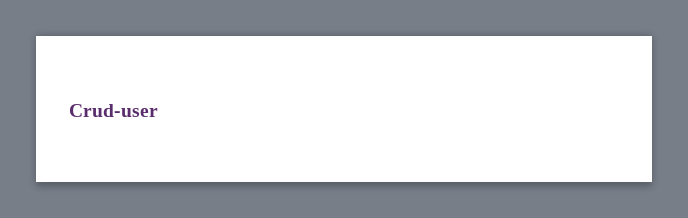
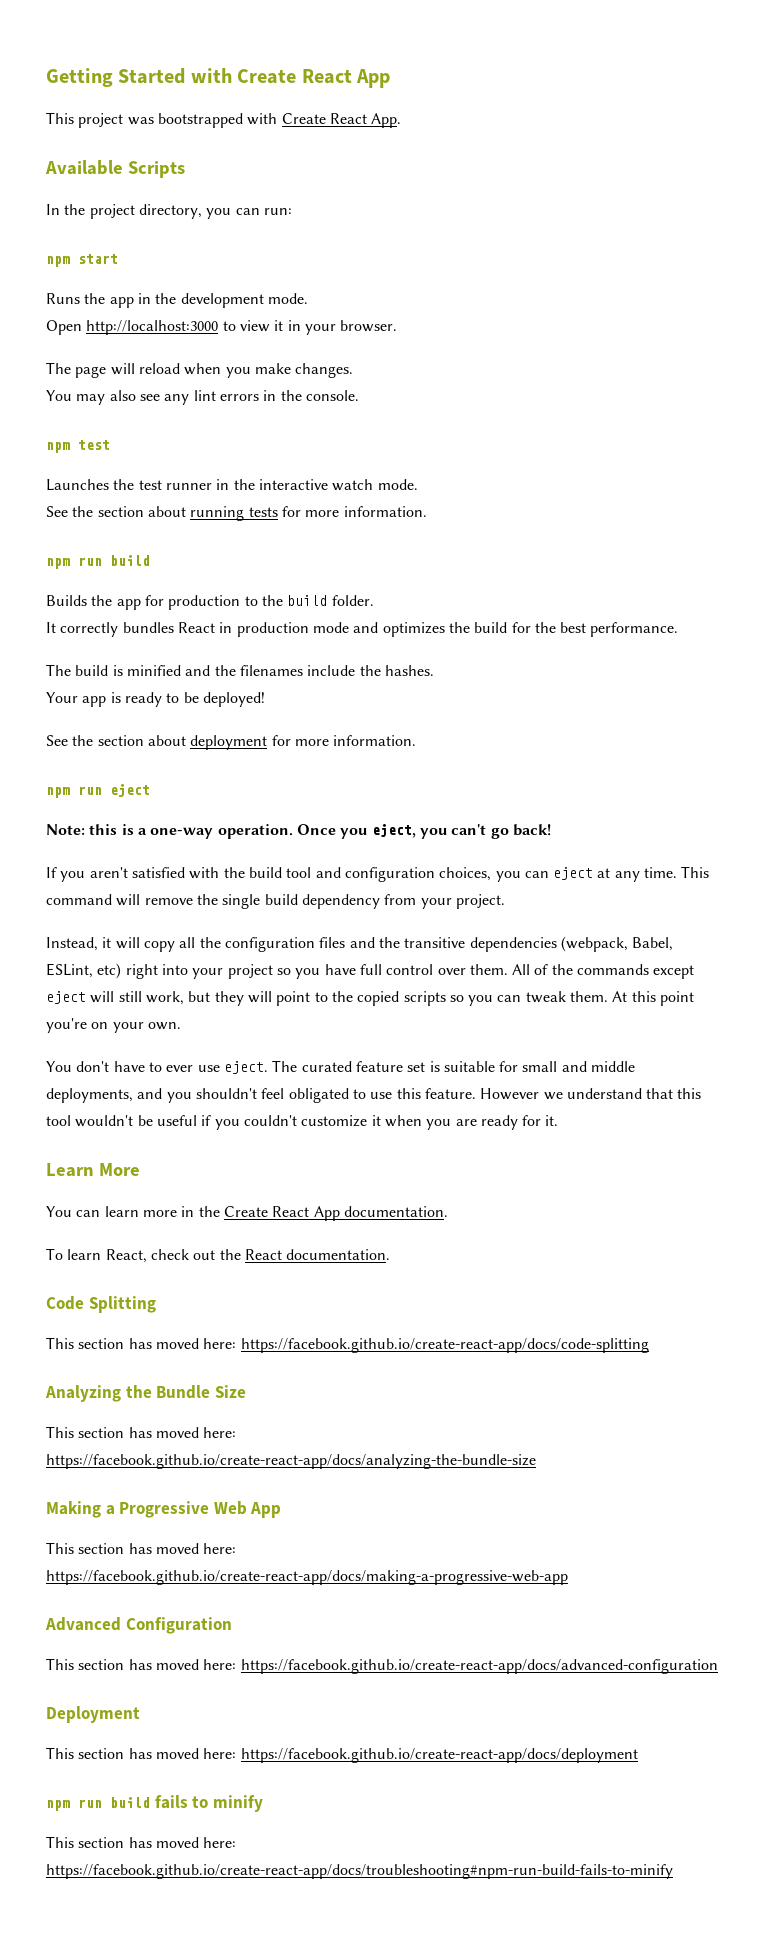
[69,104,158,117] Crud-user -> [46,68,390,88] [46,112,402,128] [45,160,185,178] [46,204,292,219] [46,254,118,267] [46,293,308,308] [46,320,398,335] [46,362,354,378] [46,390,359,405] [46,440,110,453] [46,479,418,491] [46,506,427,521] [46,555,150,569] [46,595,374,610] [46,622,679,637] [46,664,434,676] [46,692,265,707] [46,735,417,750] [46,784,150,798] [46,824,551,839] [46,866,710,882] [46,894,505,909] [46,936,674,952] [46,963,695,979] [46,991,695,1006] [46,1018,181,1033] [46,1060,636,1074] [46,1088,702,1103] [46,1115,559,1130] [46,1163,140,1177] [46,1206,448,1221] [46,1248,391,1263] [46,1296,156,1313] [46,1337,649,1353] [45,1385,246,1402] [46,1426,237,1438] [46,1454,536,1469] [46,1501,282,1518] [46,1542,237,1554] [46,1570,568,1585] [45,1617,232,1634] [46,1658,718,1674] [46,1706,140,1723] [46,1747,638,1763] [46,1795,263,1812] [46,1836,237,1848] [46,1864,673,1879] Getting Started with Create React App // This project was bootstrapped with Create React App. // Available Scripts // In the project directory, you can run: // npm start // Runs the app in the development mode. // Open http://localhost:3000 to view it in your browser. // The page will reload when you make changes. // You may also see any lint errors in the console. // npm test // Launches the test runner in the interactive watch mode. // See the section about running tests for more information. // npm run build // Builds the app for production to the build folder. // It correctly bundles React in production mode and optimizes the build for the best performance. // The build is minified and the filenames include the hashes. // Your app is ready to be deployed! // See the section about deployment for more information. // npm run eject // Note: this is a one-way operation. Once you eject, you can't go back! // If you aren't satisfied with the build tool and configuration choices, you can eject at any time. This command will remove the single build dependency from your project. // Instead, it will copy all the configuration files and the transitive dependencies (webpack, Babel, ESLint, etc) right into your project so you have full control over them. All of the commands except eject will still work, but they will point to the copied scripts so you can tweak them. At this point you're on your own. // You don't have to ever use eject. The curated feature set is suitable for small and middle deployments, and you shouldn't feel obligated to use this feature. However we understand that this tool wouldn't be useful if you couldn't customize it when you are ready for it. // Learn More // You can learn more in the Create React App documentation. // To learn React, check out the React documentation. // Code Splitting // This section has moved here: https://facebook.github.io/create-react-app/docs/code-splitting // Analyzing the Bundle Size // This section has moved here: https://facebook.github.io/create-react-app/docs/analyzing-the-bundle-size // Making a Progressive Web App // This section has moved here: https://facebook.github.io/create-react-app/docs/making-a-progressive-web-app // Advanced Configuration // This section has moved here: https://facebook.github.io/create-react-app/docs/advanced-configuration // Deployment // This section has moved here: https://facebook.github.io/create-react-app/docs/deployment // npm run build fails to minify // This section has moved here: https://facebook.github.io/create-react-app/docs/troubleshooting#npm-run-build-fails-to-minify

